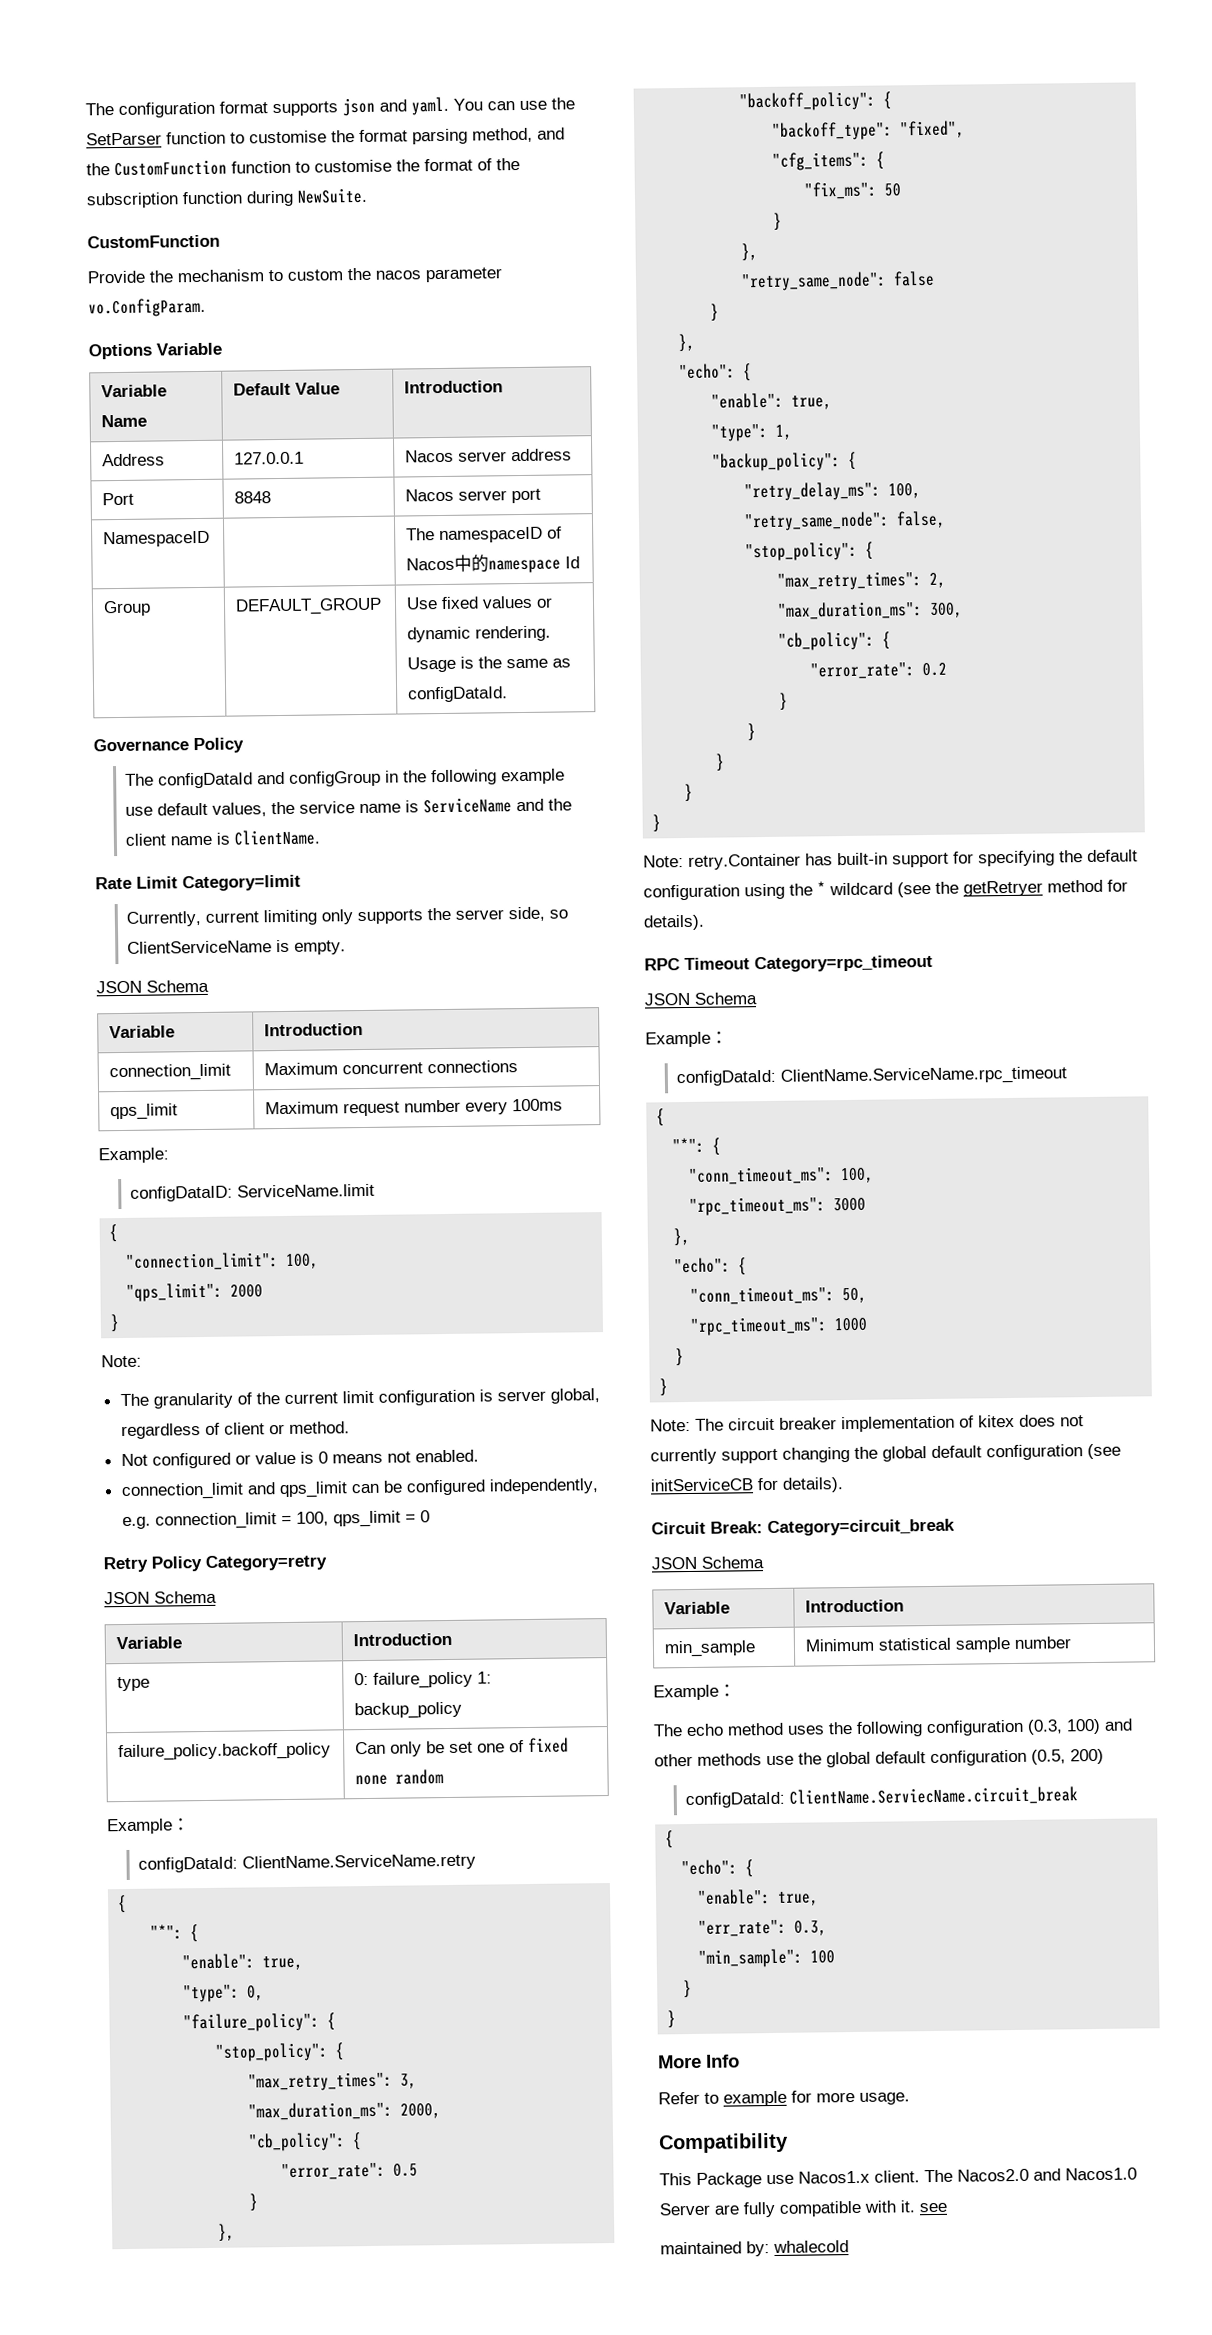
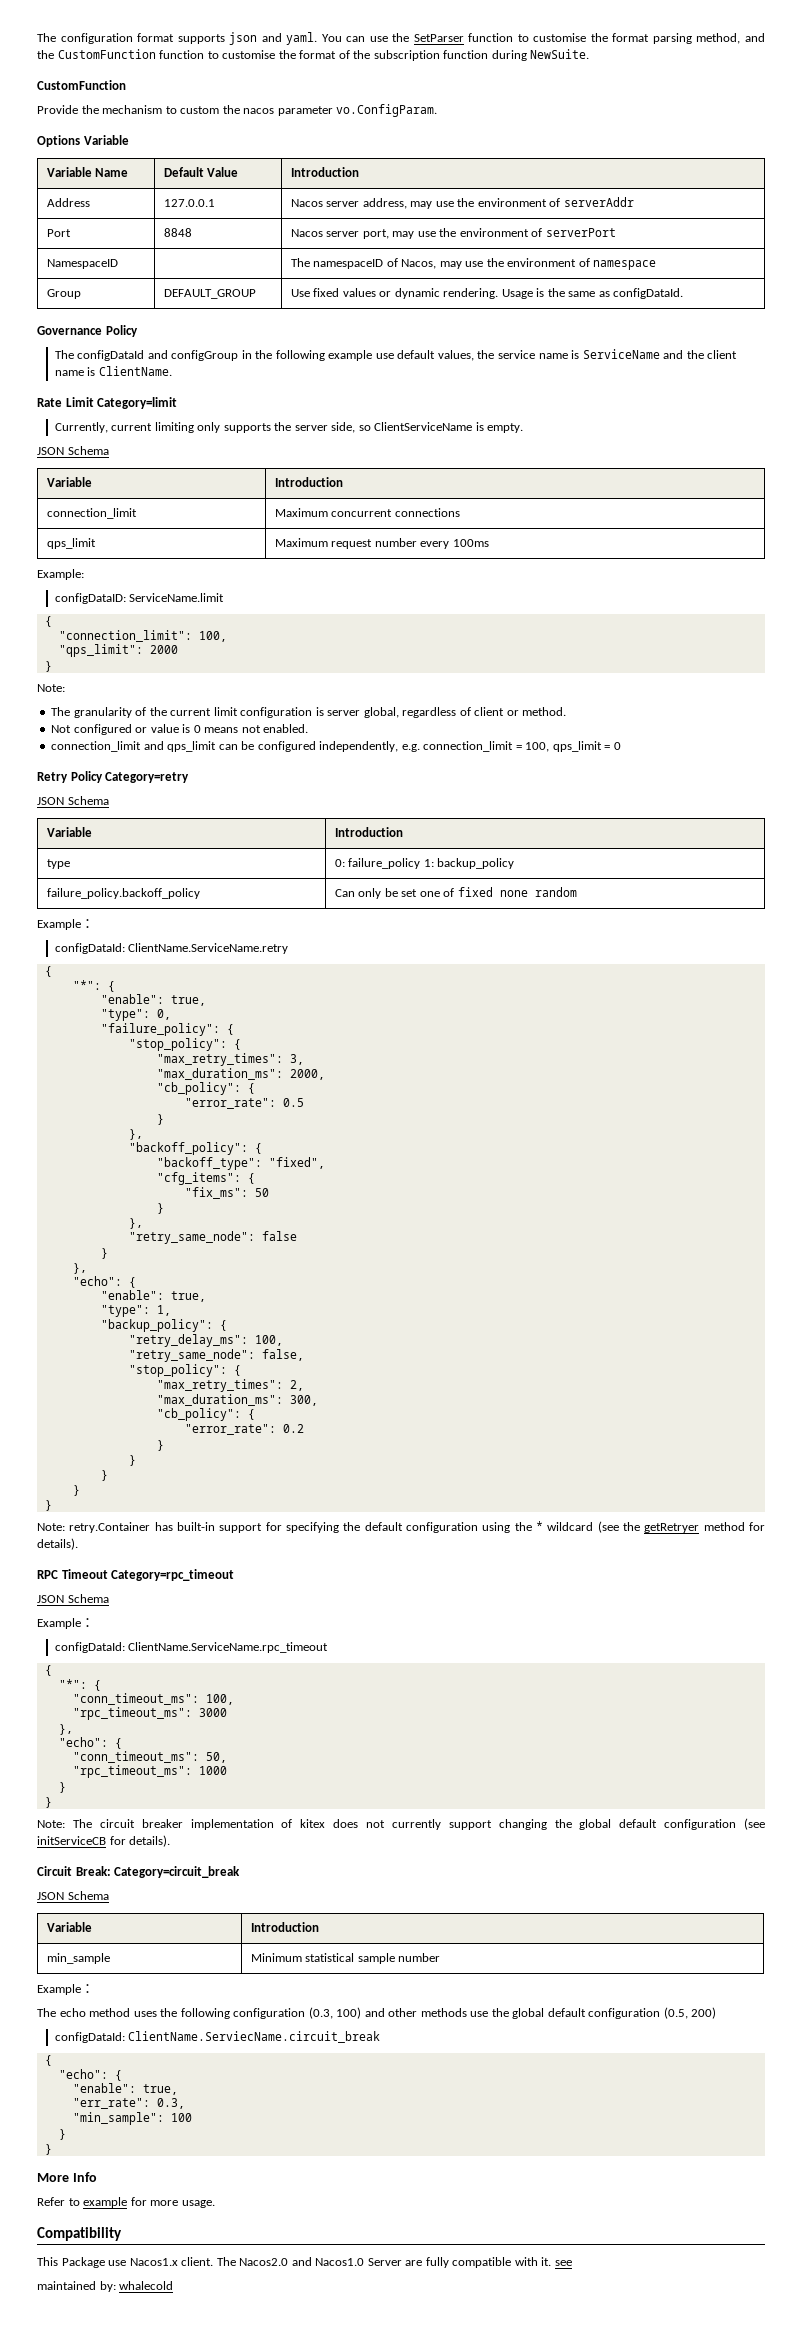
[511,448,573,462] [102,492,135,506] [234,491,272,504] [405,488,542,504] [103,530,211,548] [406,526,563,544] [406,554,490,573] address // Port | 8848 | Nacos server port // NamespaceID | | The namespaceID of Nacos中的 -> [362,197,634,209] [46,229,71,237] [163,228,192,237] [290,228,616,239] [46,259,118,269] [290,258,590,269] address, may use the environment of serverAddr // Port | 8848 | Nacos server port, may use the environment of serverPort // NamespaceID | | The namespaceID of Nacos, may use the environment of
[565,556,581,569] Id -> (657, 265) none

